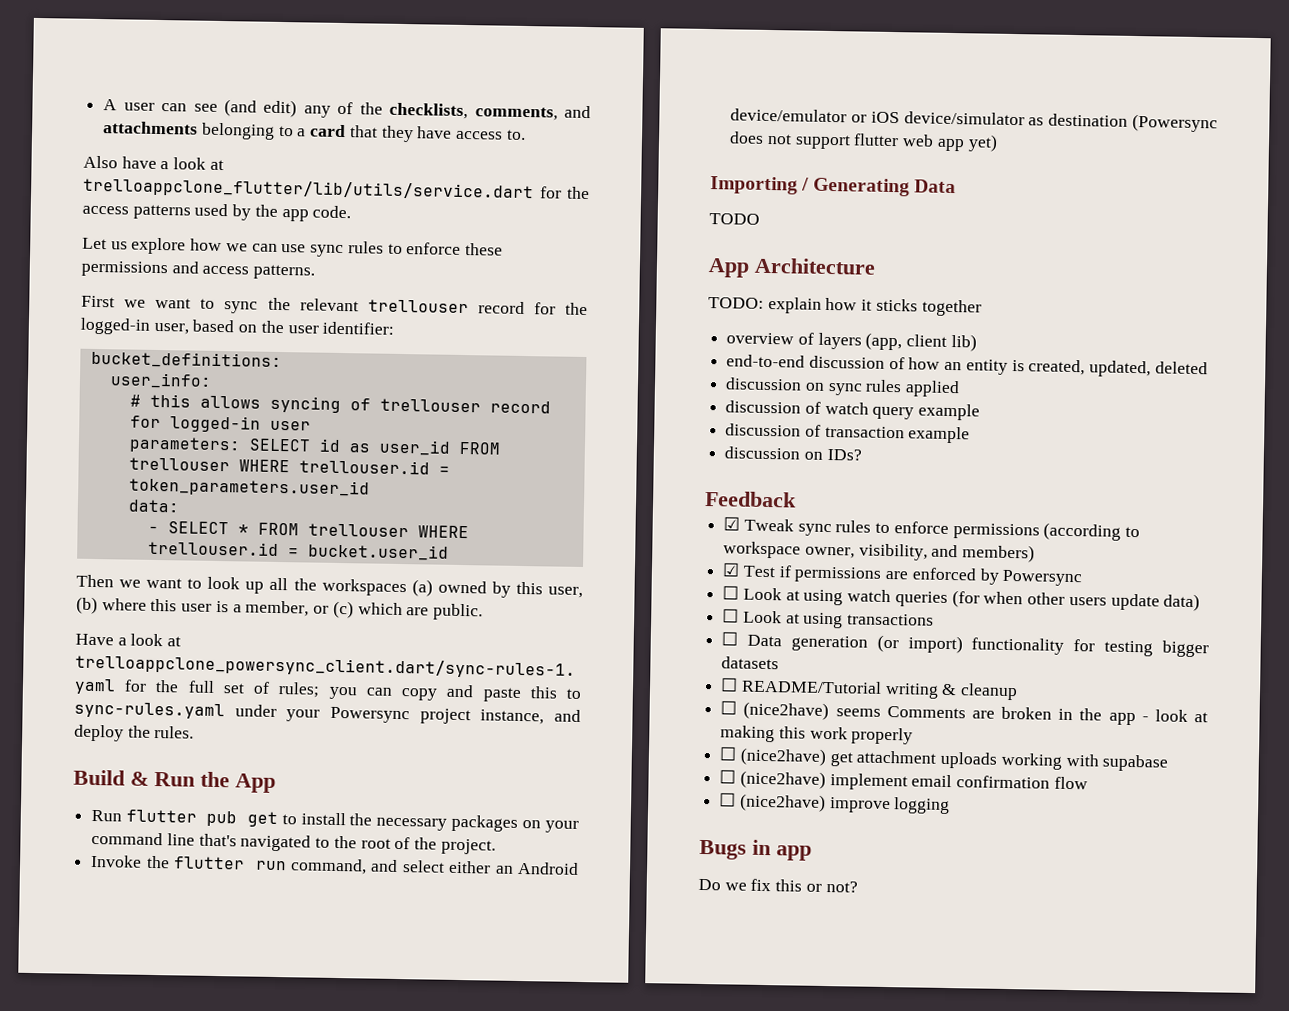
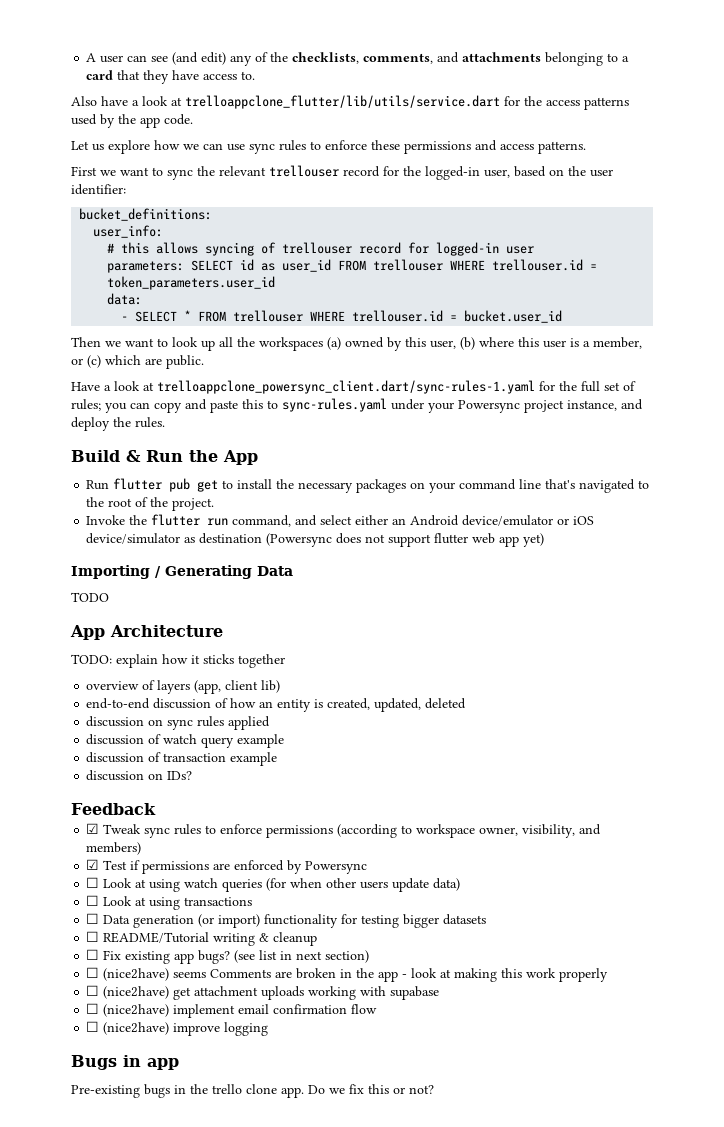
(1019, 692) none -> [86,949,370,964] // ☐ Fix existing app bugs? (see list in next section)
(812, 853) none -> [71,1084,304,1098] Pre-existing bugs in the trello clone app.

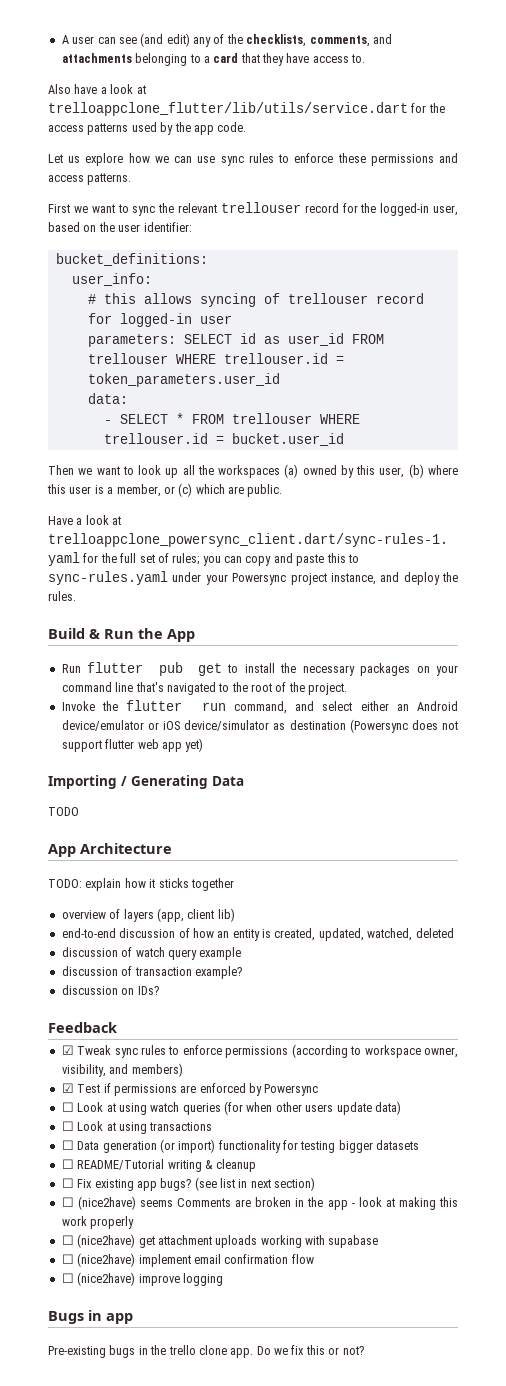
(422, 705) none -> [367,928,413,941] watched,
[86,716,271,730] // discussion on sync rules applied -> (454, 933) none
[230,752,278,766] example -> [194,966,242,979] example?

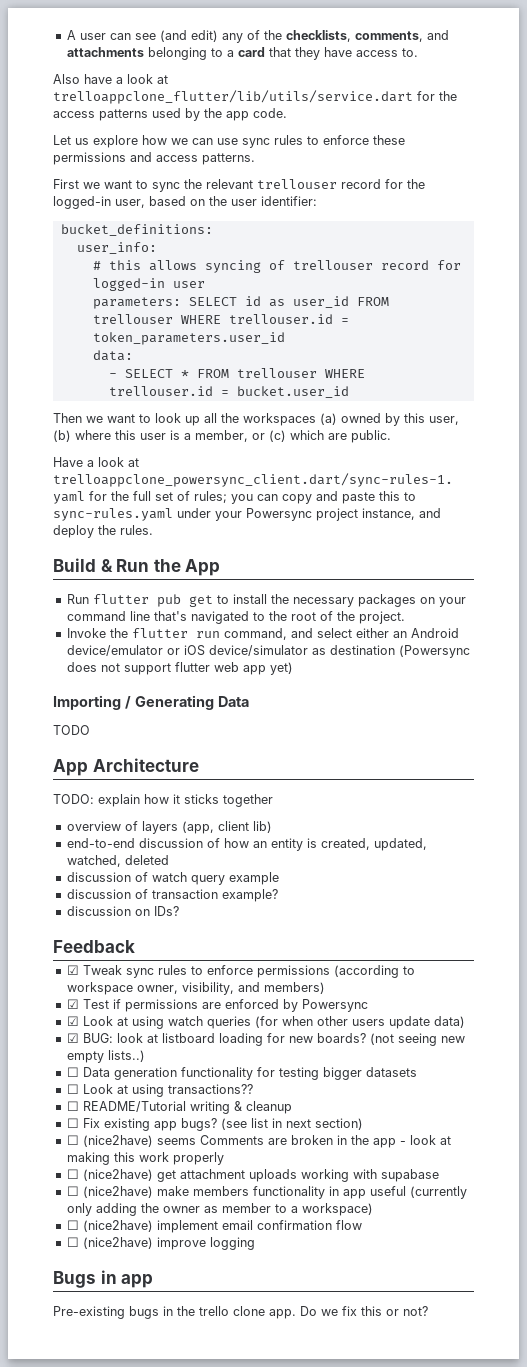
[61,1102,74,1112] ☐ -> [66,1016,79,1026] ☑
[61,1121,213,1134] ☐ Look at using transactions -> [66,1033,465,1046] [66,1050,145,1063] ☑ BUG: look at listboard loading for new boards? (not seeing new empty lists..)
[159,1139,216,1153] (or import) -> (177, 1073) none
(420, 1145) none -> [66,1084,253,1097] // ☐ Look at using transactions??
(379, 1241) none -> [66,1186,467,1199] [66,1203,373,1216] // ☐ (nice2have) make members functionality in app useful (currently only adding the owner as member to a workspace)

